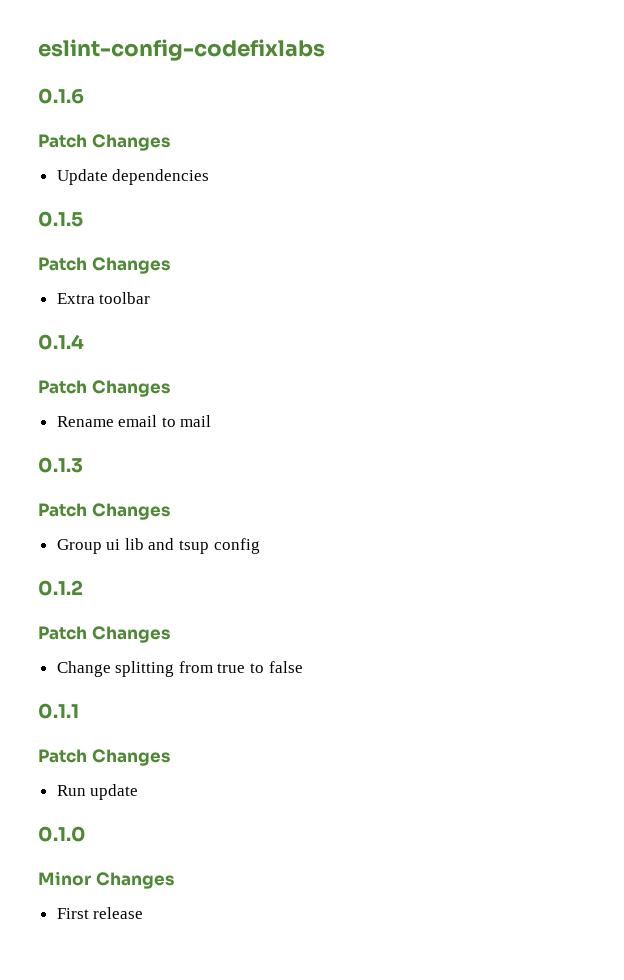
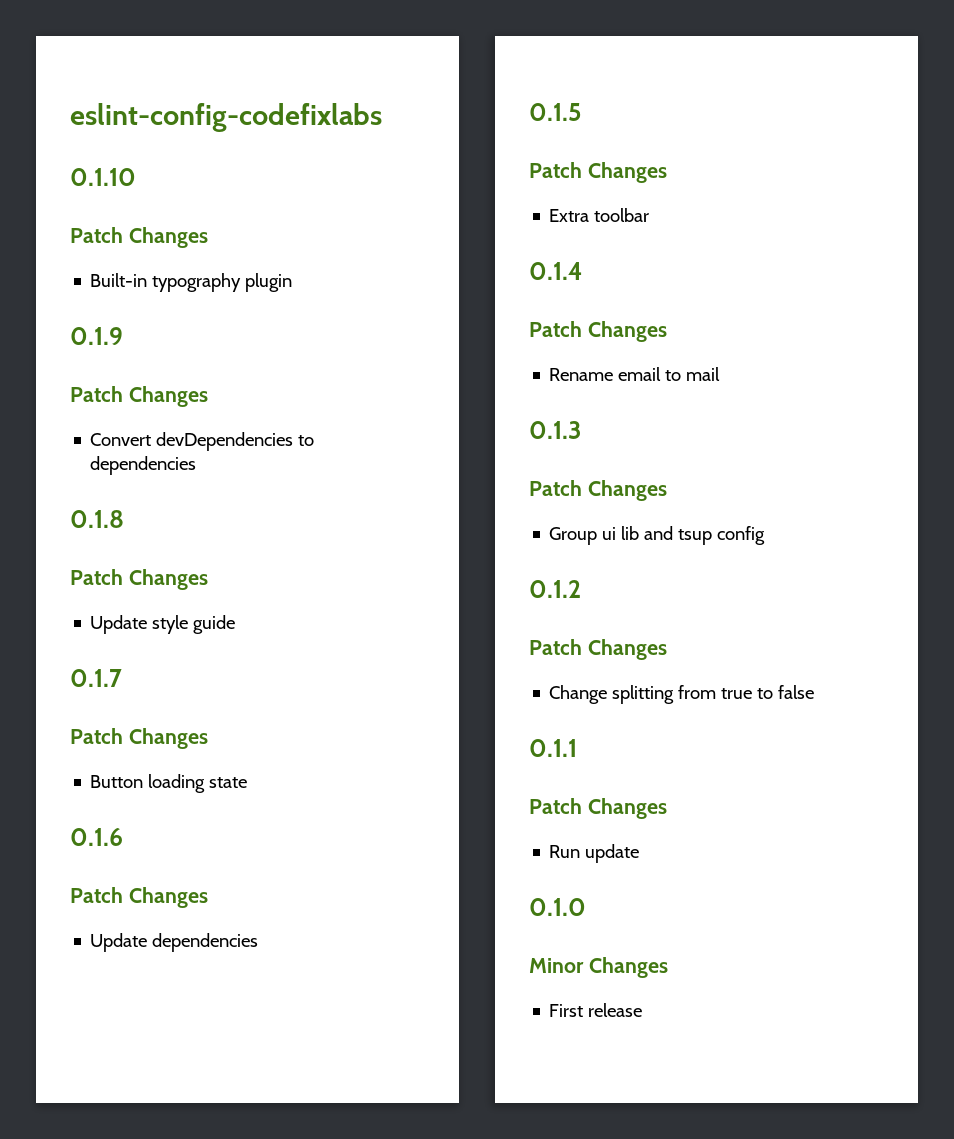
(325, 50) none -> [70,168,136,186] [70,227,208,248] [90,273,293,292] [70,327,123,345] [70,386,208,407] [90,432,315,451] [90,456,197,475] [70,510,124,528] [70,569,208,590] [90,615,236,634] [70,669,122,687] [70,728,208,749] [90,774,248,793] // 0.1.10 // Patch Changes // Built-in typography plugin // 0.1.9 // Patch Changes // Convert devDependencies to dependencies // 0.1.8 // Patch Changes // Update style guide // 0.1.7 // Patch Changes // Button loading state

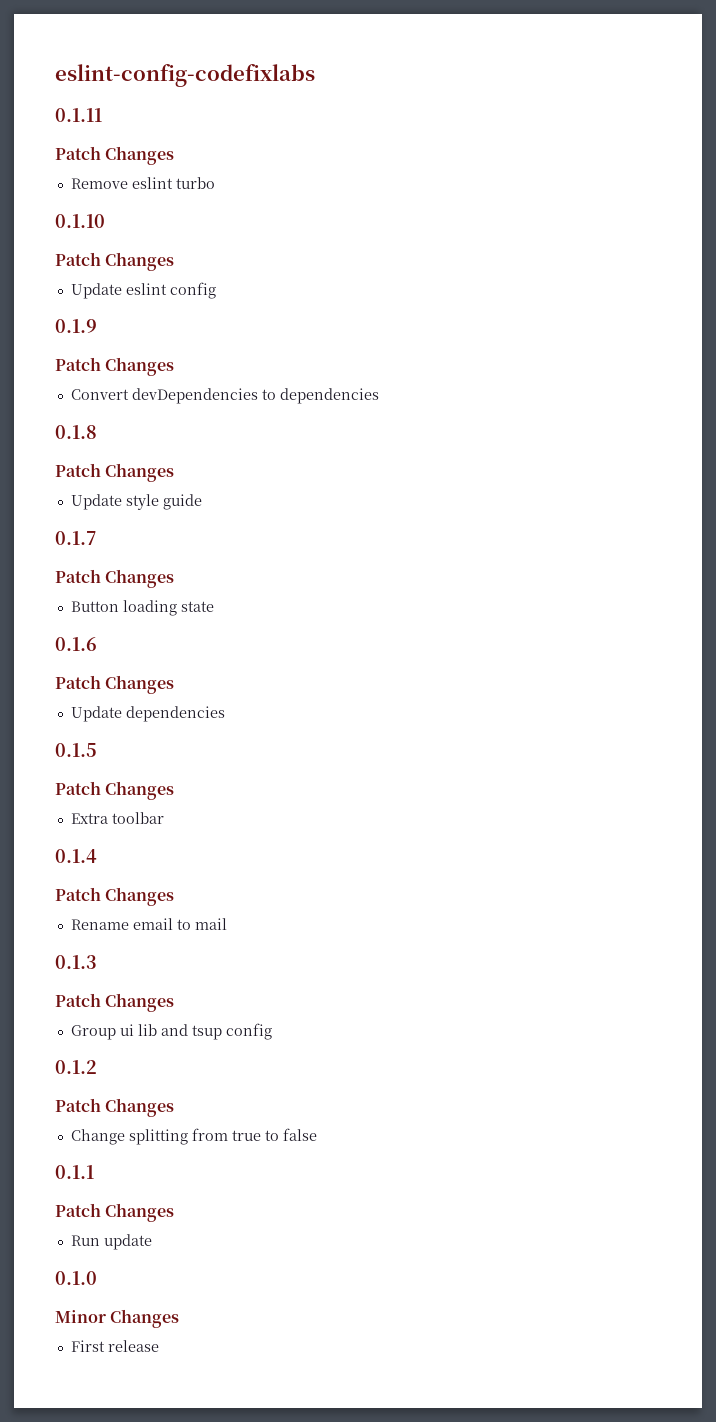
(382, 117) none -> [55,108,102,122] [55,146,175,165] [70,177,215,189] // 0.1.11 // Patch Changes // Remove eslint turbo
[90,273,293,292] Built-in typography plugin -> [70,282,216,299] Update eslint config

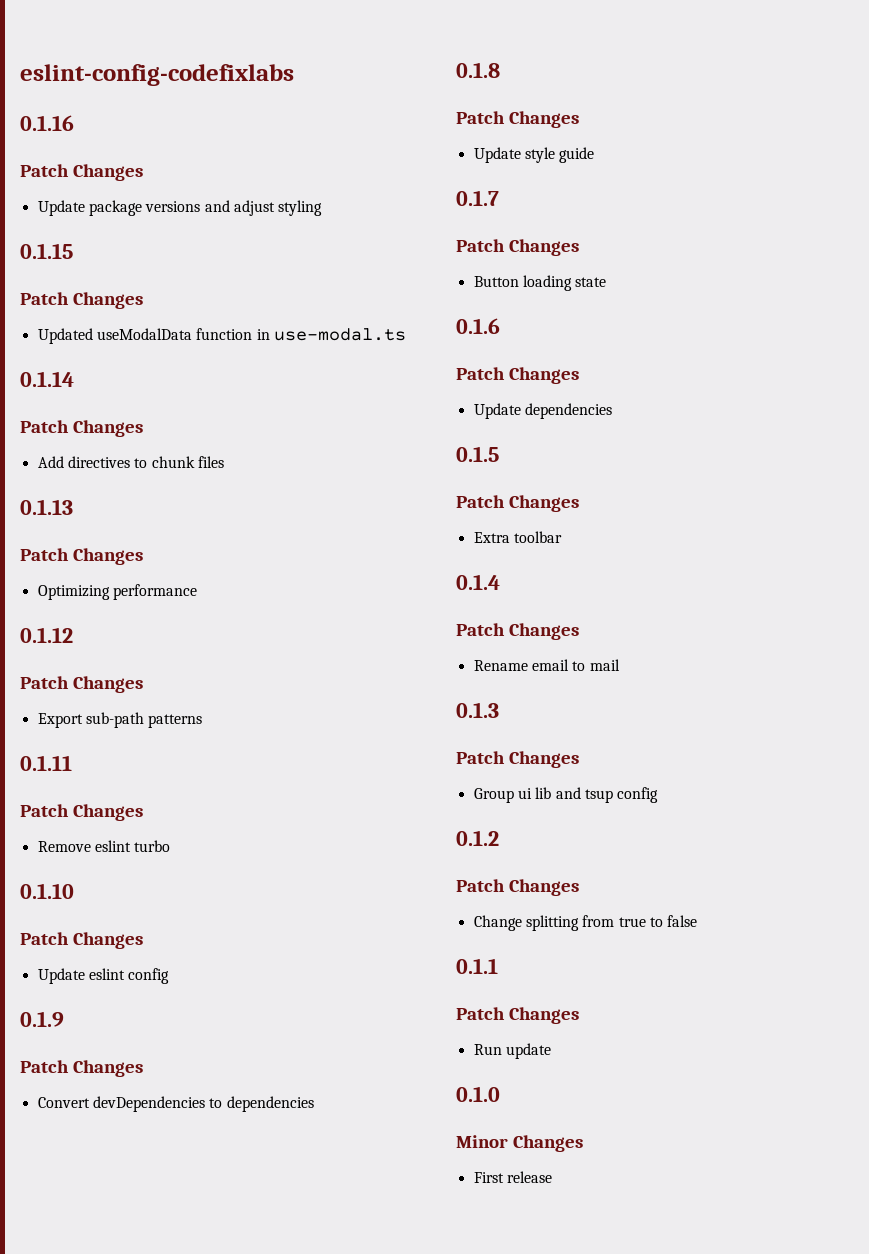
(315, 75) none -> [20,115,74,131] [20,164,143,181] [37,200,323,216] [20,243,73,259] [20,292,143,309] [37,328,406,344] [20,371,74,387] [20,420,143,437] [37,456,224,468] [20,499,73,515] [20,548,143,565] [37,584,197,600] [20,627,73,643] [20,676,143,693] [37,712,203,728] // 0.1.16 // Patch Changes // Update package versions and adjust styling // 0.1.15 // Patch Changes // Updated useModalData function in use-modal.ts // 0.1.14 // Patch Changes // Add directives to chunk files // 0.1.13 // Patch Changes // Optimizing performance // 0.1.12 // Patch Changes // Export sub-path patterns

